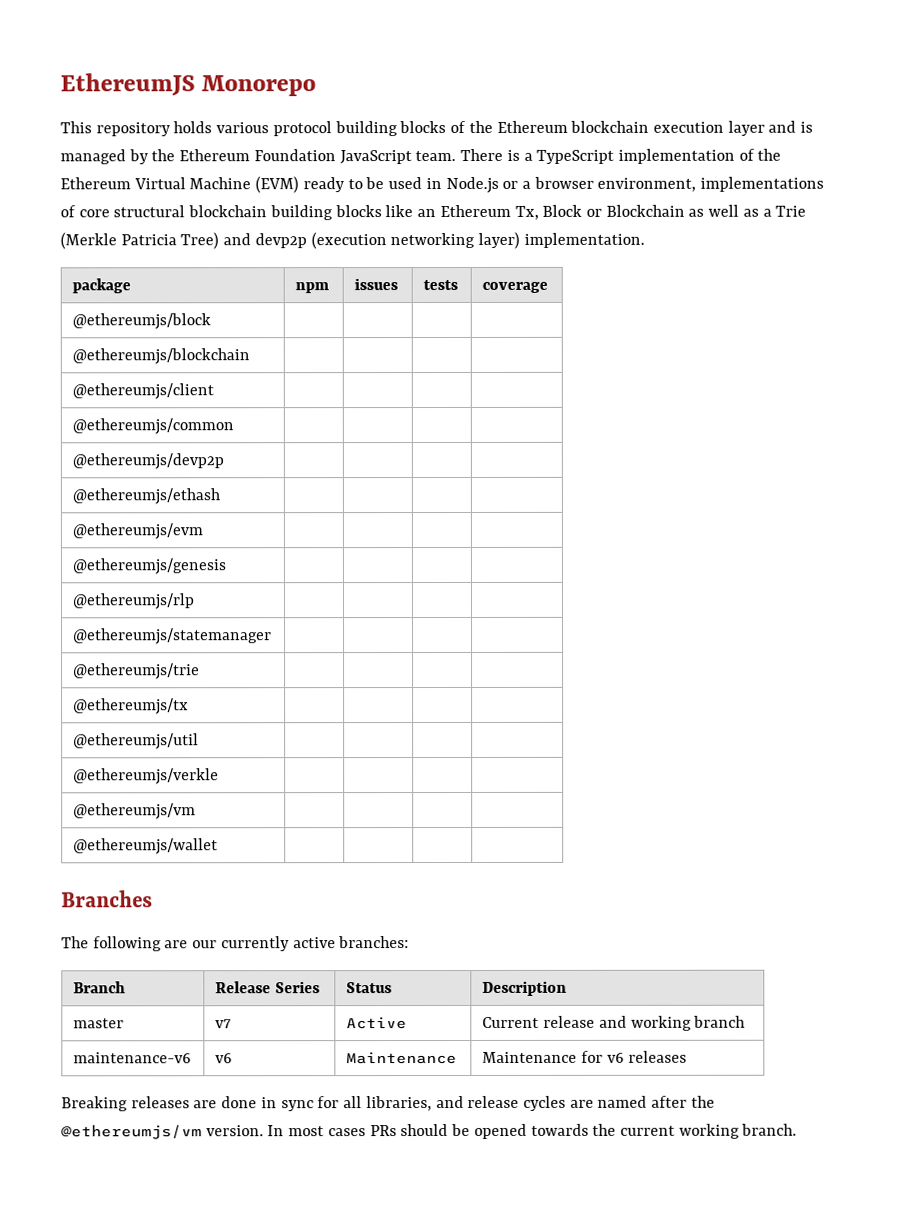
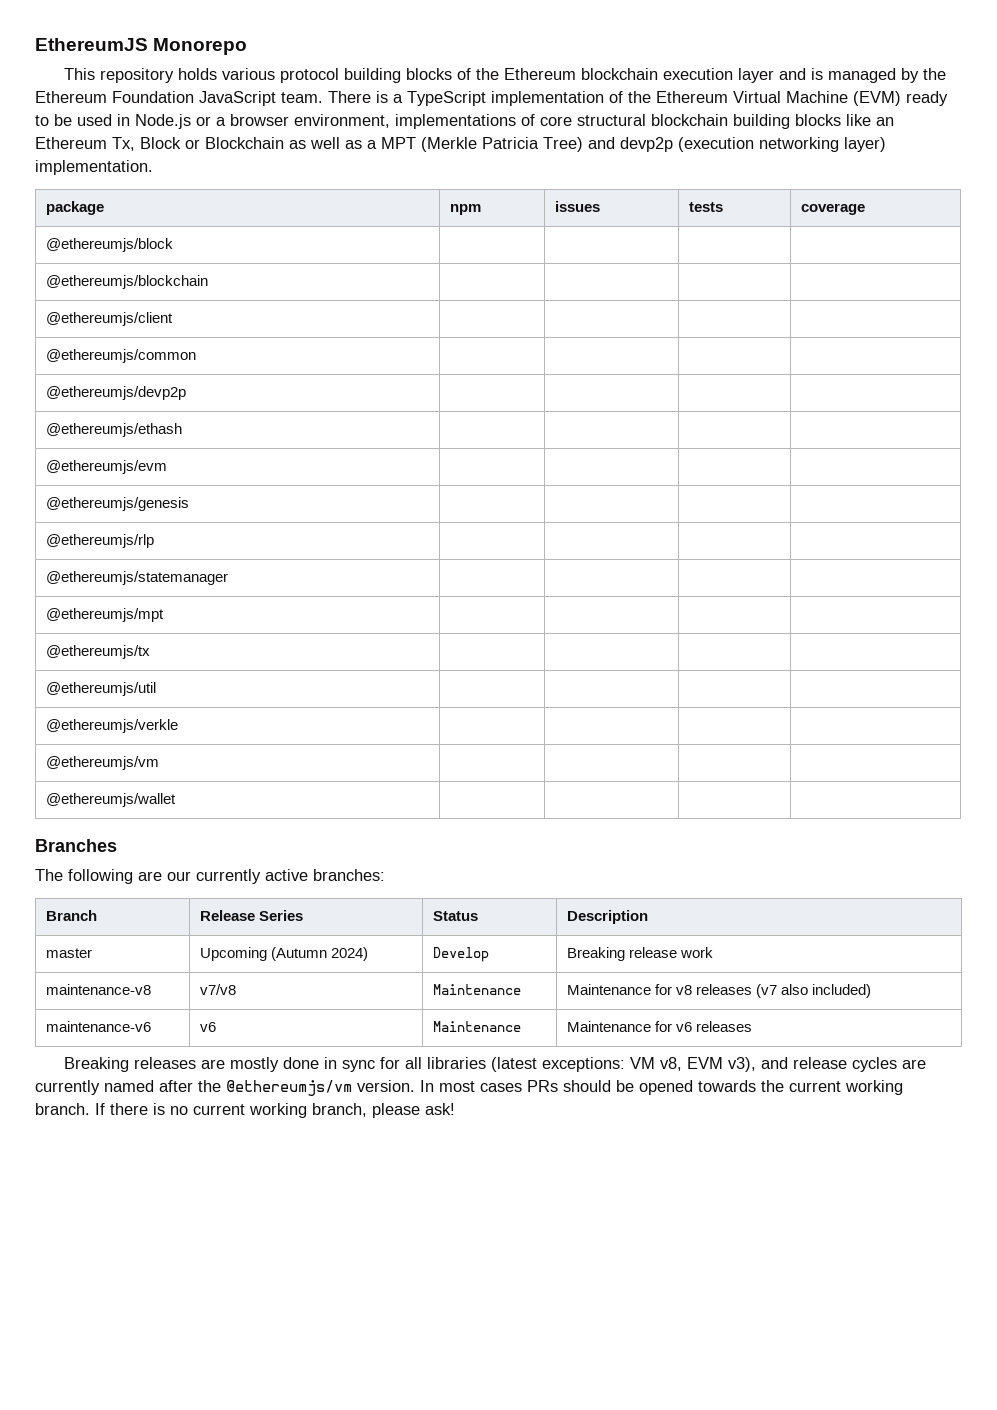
[775,205,807,217] Trie -> [381,137,416,149] MPT
[73,663,201,680] @ethereumjs/trie -> [45,608,164,622] @ethereumjs/mpt
[215,1019,233,1029] [346,1017,408,1030] [482,1015,746,1031] v7 | Active | Current release and working branch -> [199,947,368,961] [432,947,489,962] [566,947,713,961] [45,984,151,995] [199,984,236,995] [432,984,521,995] [566,984,872,998] Upcoming (Autumn 2024) | Develop | Breaking release work // maintenance-v8 | v7/v8 | Maintenance | Maintenance for v8 releases (v7 also included)
(218, 1104) none -> [230,1057,280,1072] mostly
[365,1096,432,1112] libraries, -> [427,1057,757,1072] libraries (latest exceptions: VM v8, EVM v3),
(594, 1103) none -> [35,1080,100,1095] currently
(798, 1129) none -> [95,1103,455,1118] If there is no current working branch, please ask!

